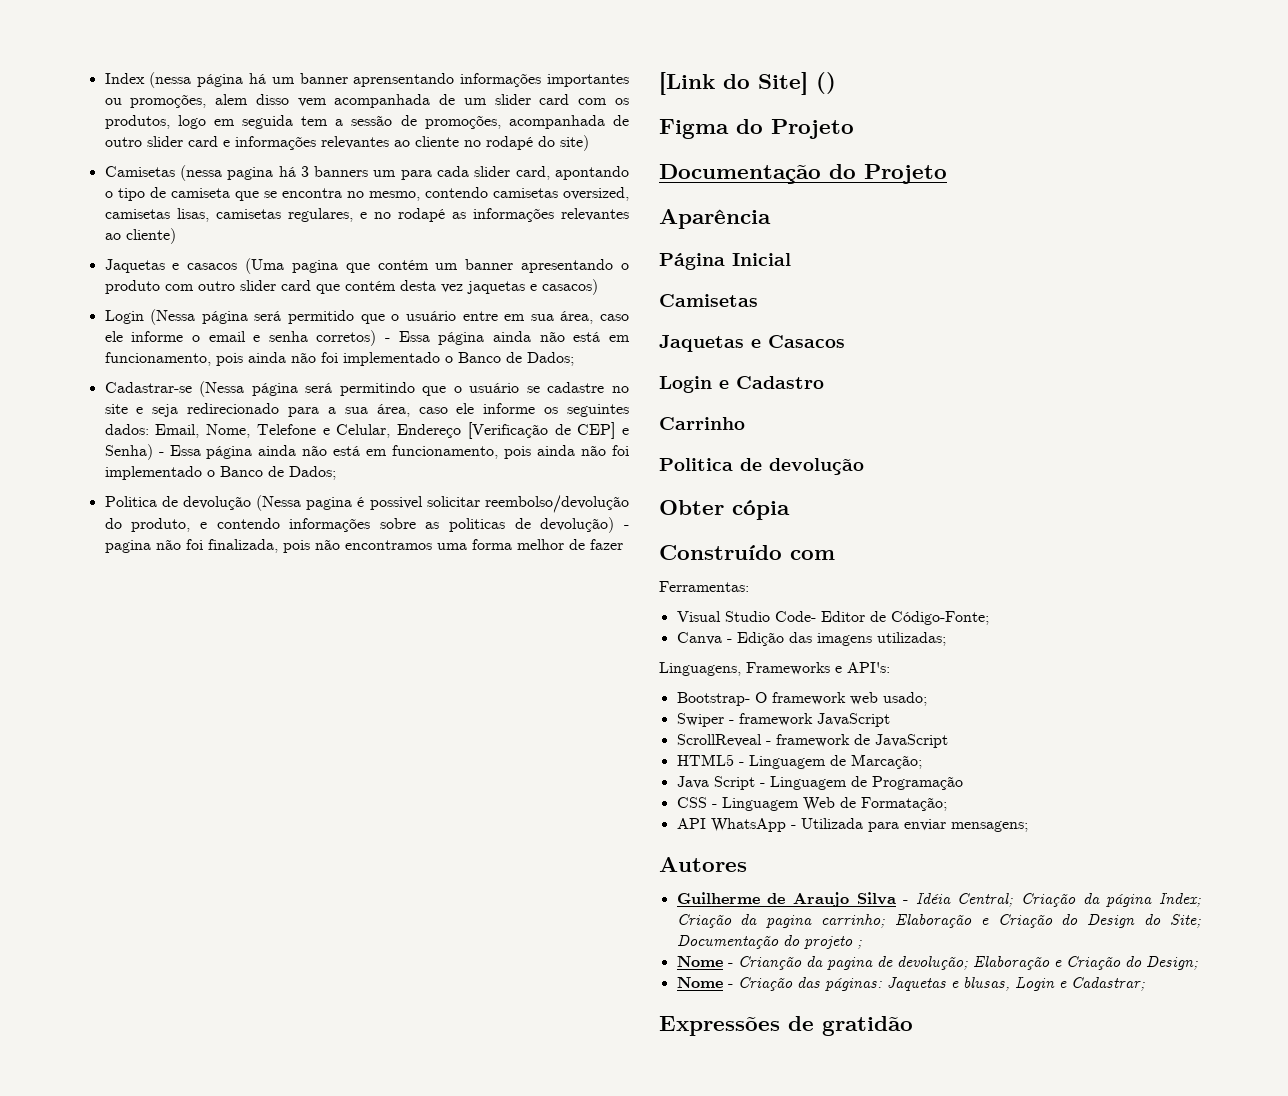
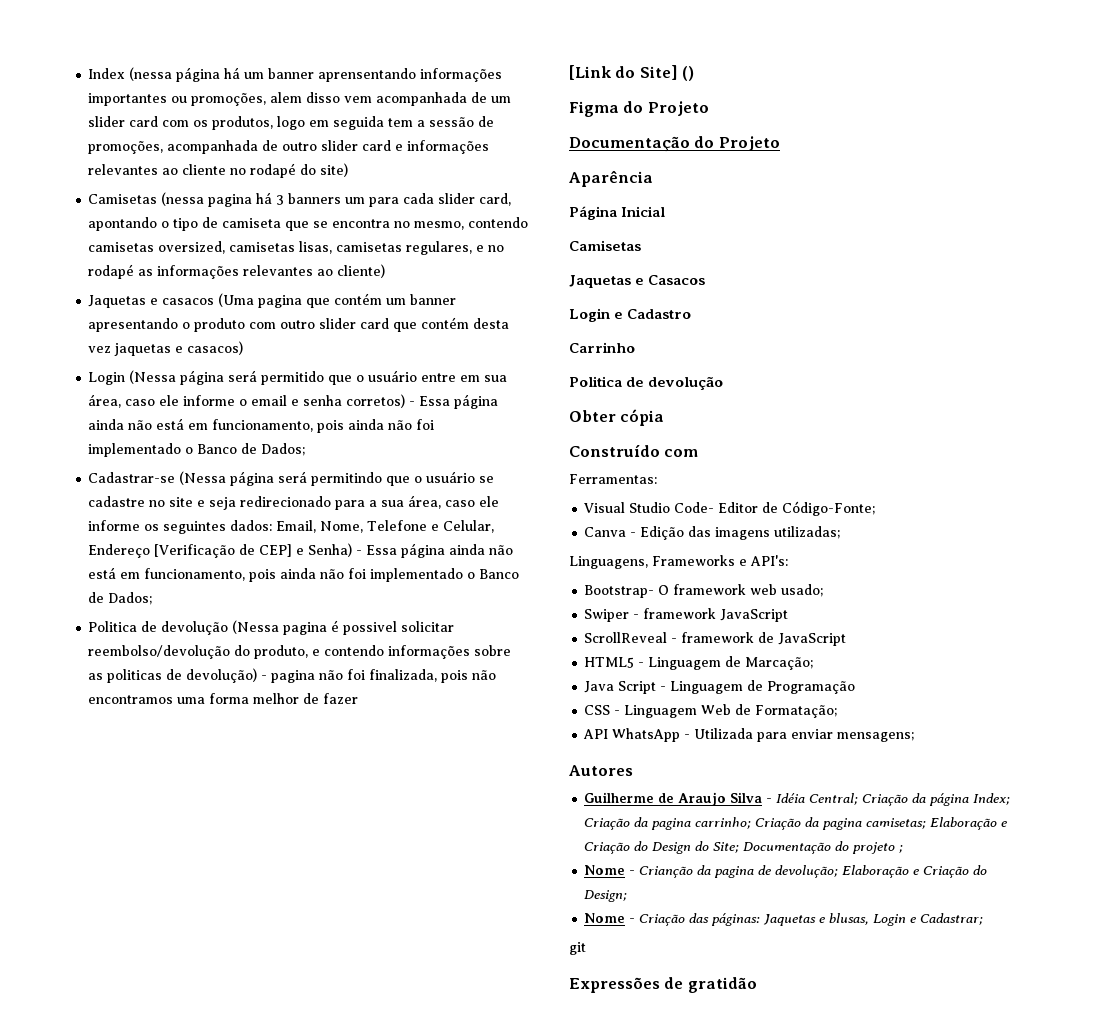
(886, 921) none -> [755,817,927,830] Criação da pagina camisetas;
(1145, 984) none -> [569,942,586,955] // git

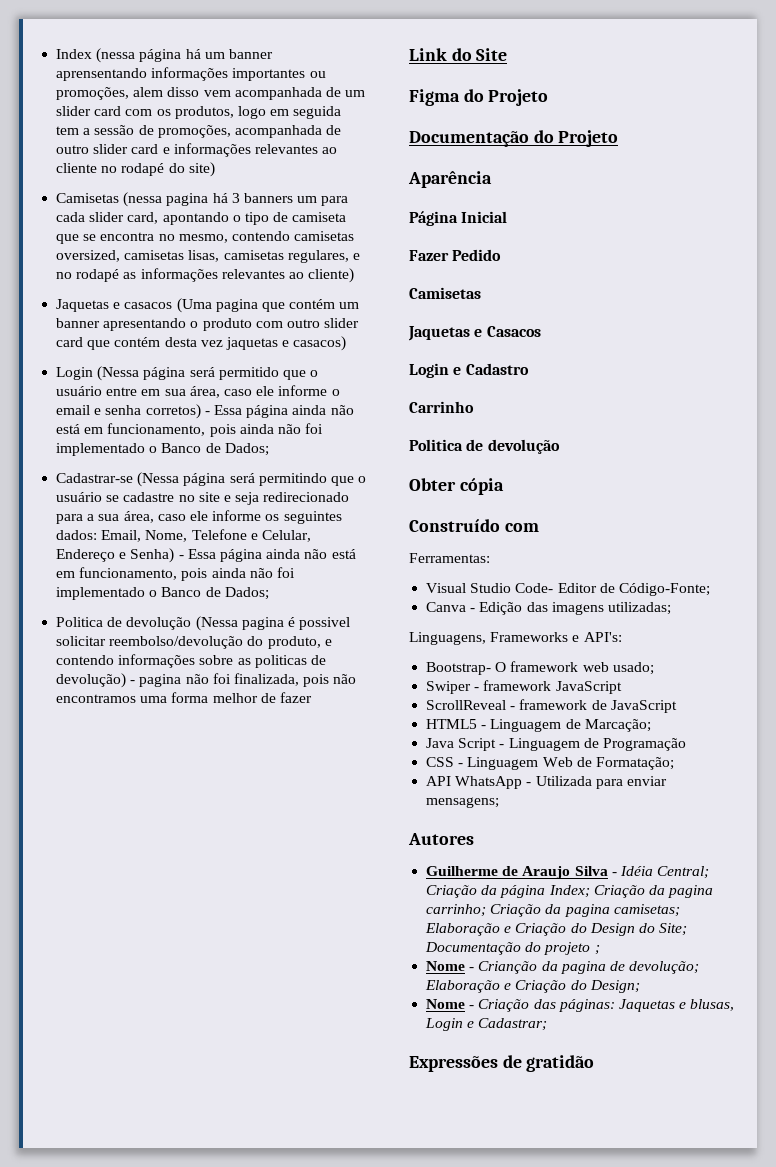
[154,544,293,558] [Verificação de CEP] -> (116, 555) none
[569,65,695,81] [Link do Site] () -> [409,48,508,61] Link do Site
(666, 211) none -> [409,249,502,261] // Fazer Pedido
[569,942,586,955] // git -> (548, 1024) none

